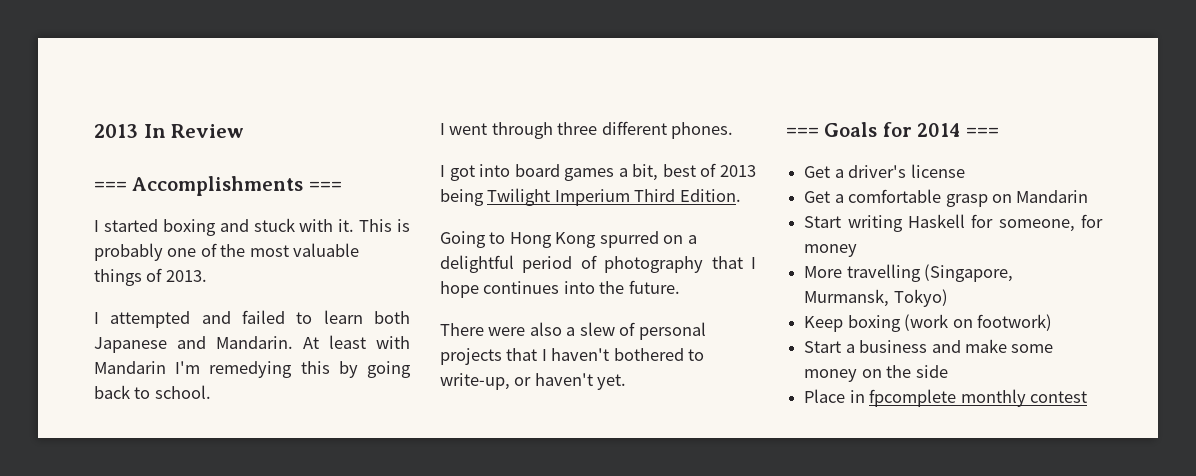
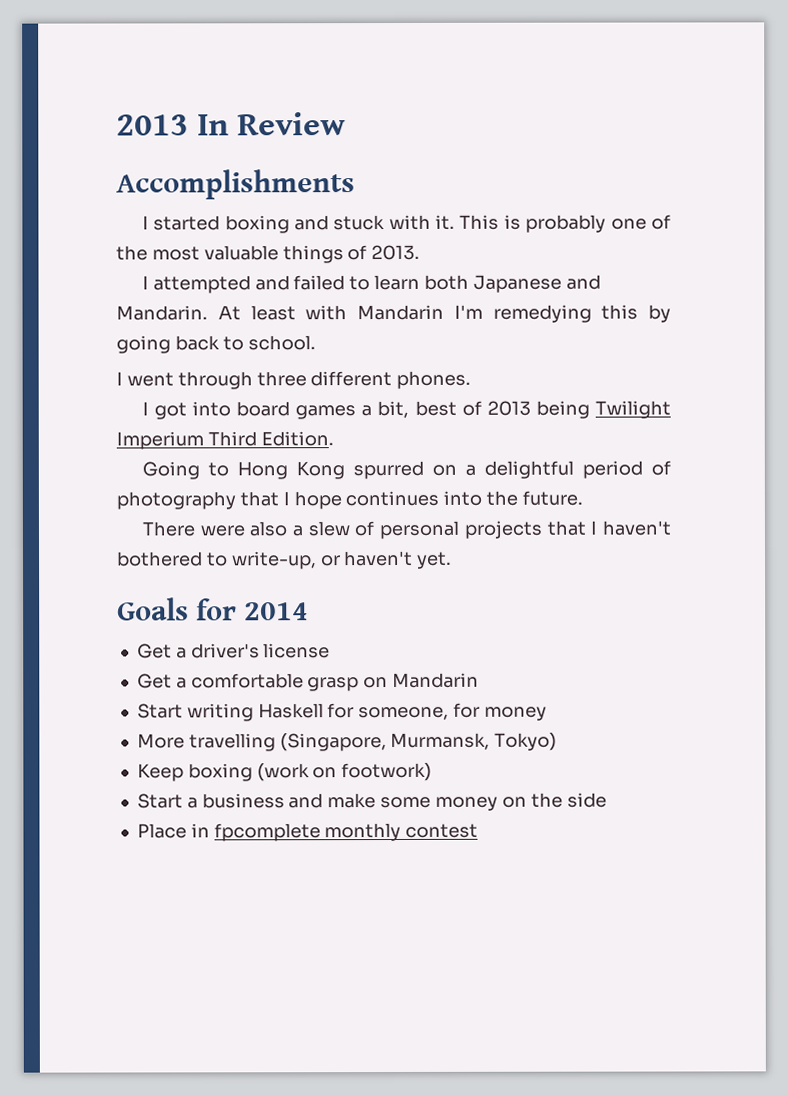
[94,181,127,191] === -> (347, 124) none
[308,181,342,191] === -> (355, 184) none
[786,127,819,137] === -> (453, 560) none
[965,127,999,137] === -> (310, 611) none

